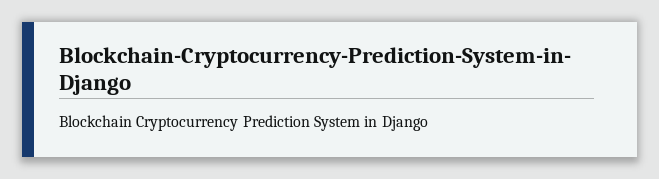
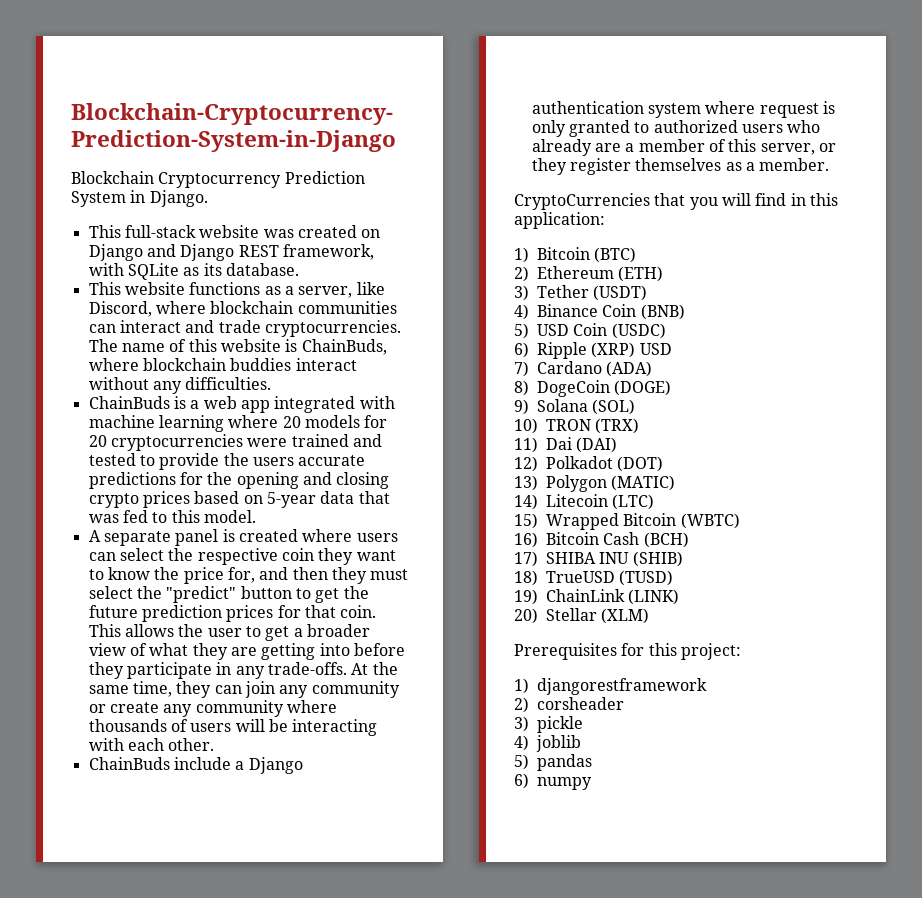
[381,116,428,131] Django -> [149,190,208,207] [88,225,381,238] [88,244,374,261] [88,263,299,280] [88,282,385,298] [88,301,397,317] [88,320,401,337] [88,339,387,355] [88,358,357,371] [88,377,272,394] [88,396,395,413] [88,415,388,432] [88,434,382,451] [88,453,366,470] [88,472,390,489] [88,491,390,508] [88,510,256,523] [88,529,398,546] [88,548,396,565] [88,567,409,584] [88,586,369,603] [88,605,377,622] [88,624,370,641] [88,643,405,660] [88,662,398,679] [88,681,400,698] [88,700,337,717] [88,719,378,736] [88,738,215,751] [88,757,303,774] [531,101,835,118] [531,120,821,137] [531,139,836,156] [531,158,830,175] [514,193,838,210] [514,212,605,229] [514,247,637,263] [514,266,664,282] [514,285,648,301] [514,304,685,320] [514,323,666,339] [514,342,672,359] [514,361,653,377] [514,380,672,397] [514,399,636,415] [514,418,640,434] [514,437,618,453] [514,456,664,472] [514,475,676,492] [514,494,655,510] [514,513,740,530] [514,532,689,548] [514,551,683,567] [514,570,674,586] [514,589,680,605] [514,608,650,624] [514,643,741,660] [514,678,707,695] [514,697,624,713] [514,716,583,733] [514,735,581,752] [514,754,592,771] [514,773,592,790] Django. // This full-stack website was created on Django and Django REST framework, with SQLite as its database. // This website functions as a server, like Discord, where blockchain communities can interact and trade cryptocurrencies. The name of this website is ChainBuds, where blockchain buddies interact without any difficulties. // ChainBuds is a web app integrated with machine learning where 20 models for 20 cryptocurrencies were trained and tested to provide the users accurate predictions for the opening and closing crypto prices based on 5-year data that was fed to this model. // A separate panel is created where users can select the respective coin they want to know the price for, and then they must select the "predict" button to get the future prediction prices for that coin. This allows the user to get a broader view of what they are getting into before they participate in any trade-offs. At the same time, they can join any community or create any community where thousands of users will be interacting with each other. // ChainBuds include a Django authentication system where request is only granted to authorized users who already are a member of this server, or they register themselves as a member. // CryptoCurrencies that you will find in this application: // 1) Bitcoin (BTC) // 2) Ethereum (ETH) // 3) Tether (USDT) // 4) Binance Coin (BNB) // 5) USD Coin (USDC) // 6) Ripple (XRP) USD // 7) Cardano (ADA) // 8) DogeCoin (DOGE) // 9) Solana (SOL) // 10) TRON (TRX) // 11) Dai (DAI) // 12) Polkadot (DOT) // 13) Polygon (MATIC) // 14) Litecoin (LTC) // 15) Wrapped Bitcoin (WBTC) // 16) Bitcoin Cash (BCH) // 17) SHIBA INU (SHIB) // 18) TrueUSD (TUSD) // 19) ChainLink (LINK) // 20) Stellar (XLM) // Prerequisites for this project: // 1) djangorestframework // 2) corsheader // 3) pickle // 4) joblib // 5) pandas // 6) numpy

